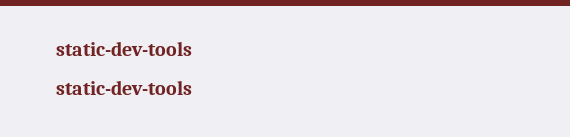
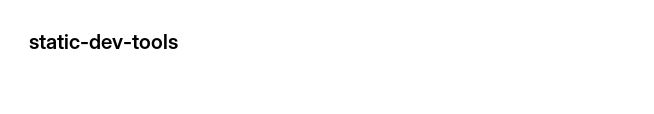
[56,41,192,56] [56,80,192,95] static-dev-tools // static-dev-tools -> [29,34,178,49] static-dev-tools

